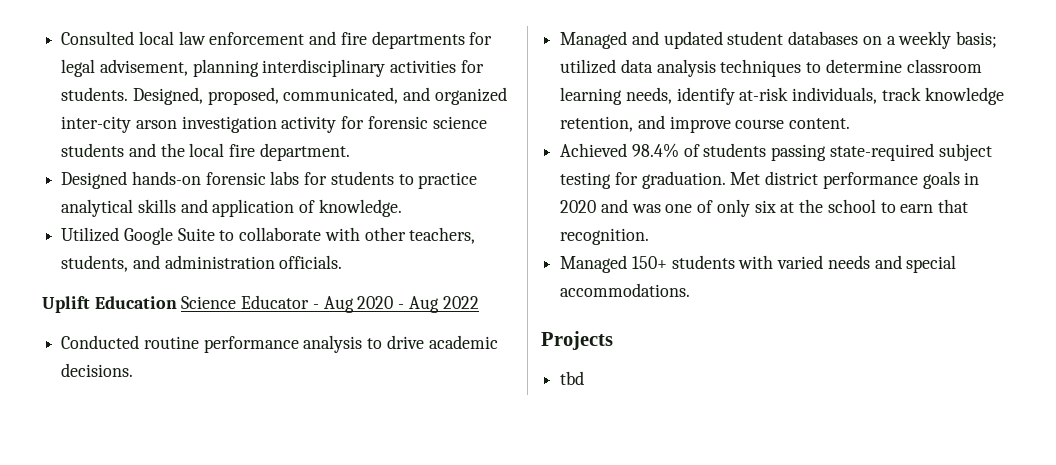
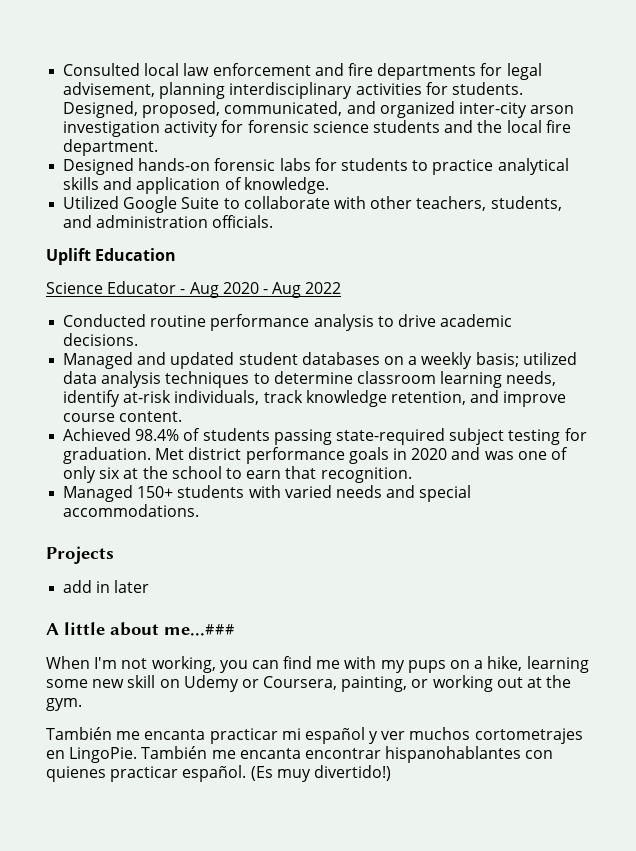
(177, 302) none -> (177, 254) //
[560,371,585,385] tbd -> [63,580,150,593] [46,622,235,636] [46,656,589,673] [46,675,572,692] [46,698,82,711] [46,727,583,744] [46,746,554,763] [46,765,391,782] add in later // A little about me...### // When I'm not working, you can find me with my pups on a hike, learning some new skill on Udemy or Coursera, painting, or working out at the gym. // También me encanta practicar mi español y ver muchos cortometrajes en LingoPie. También me encanta encontrar hispanohablantes con quienes practicar español. (Es muy divertido!)

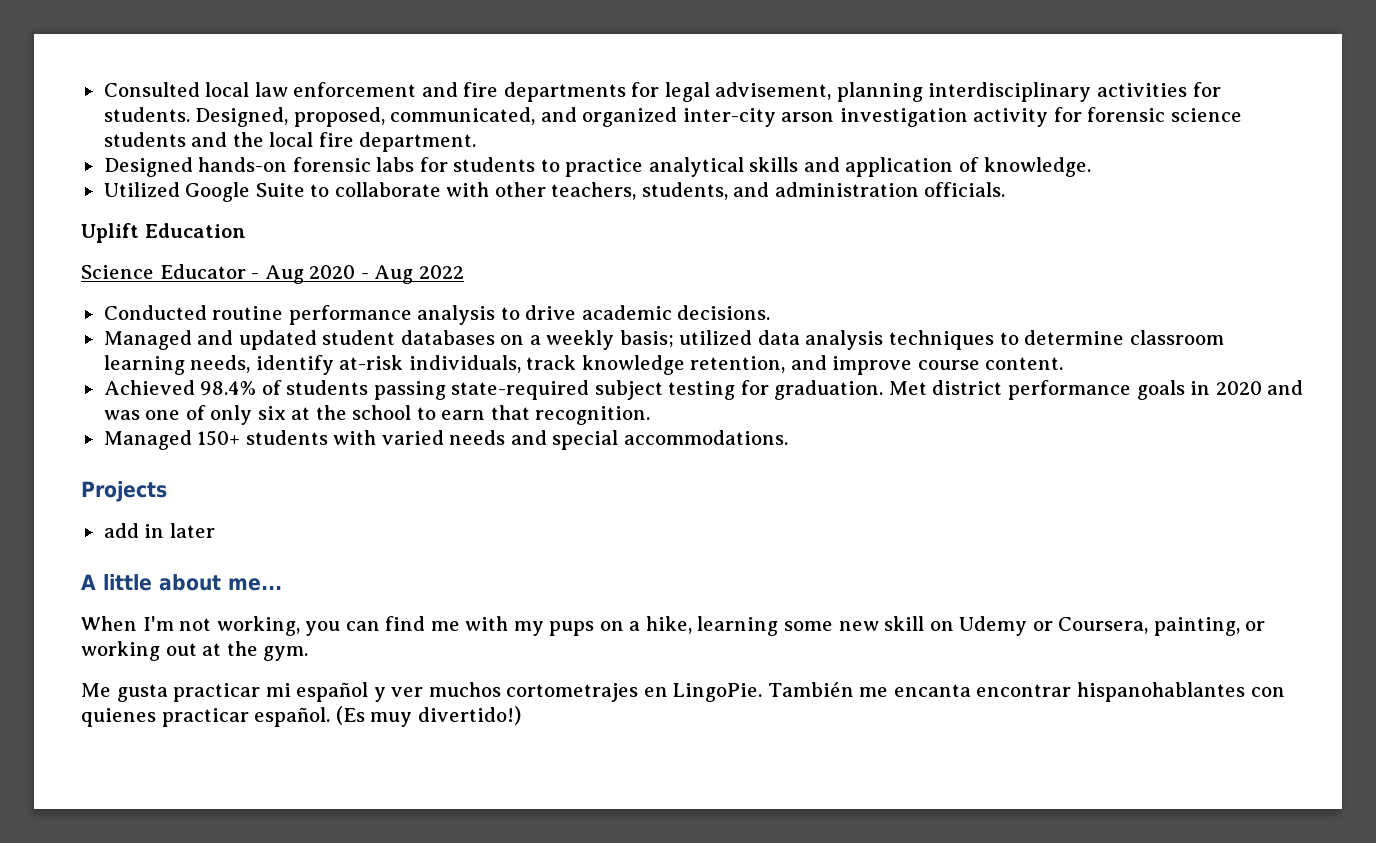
[164,624,235,636] me...### -> [228,578,282,591] me...
[46,727,206,740] También me encanta -> [81,683,168,702] Me gusta

